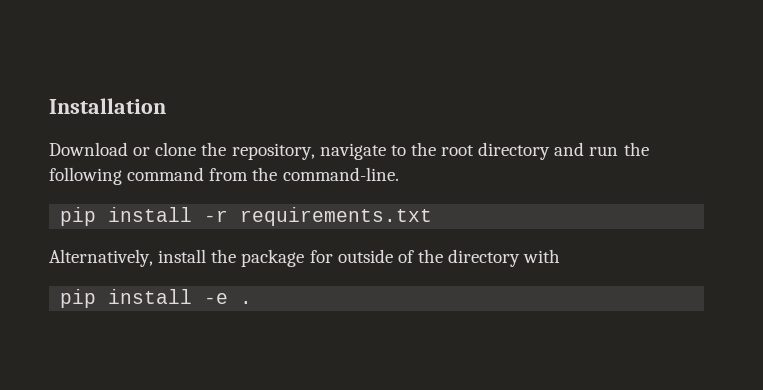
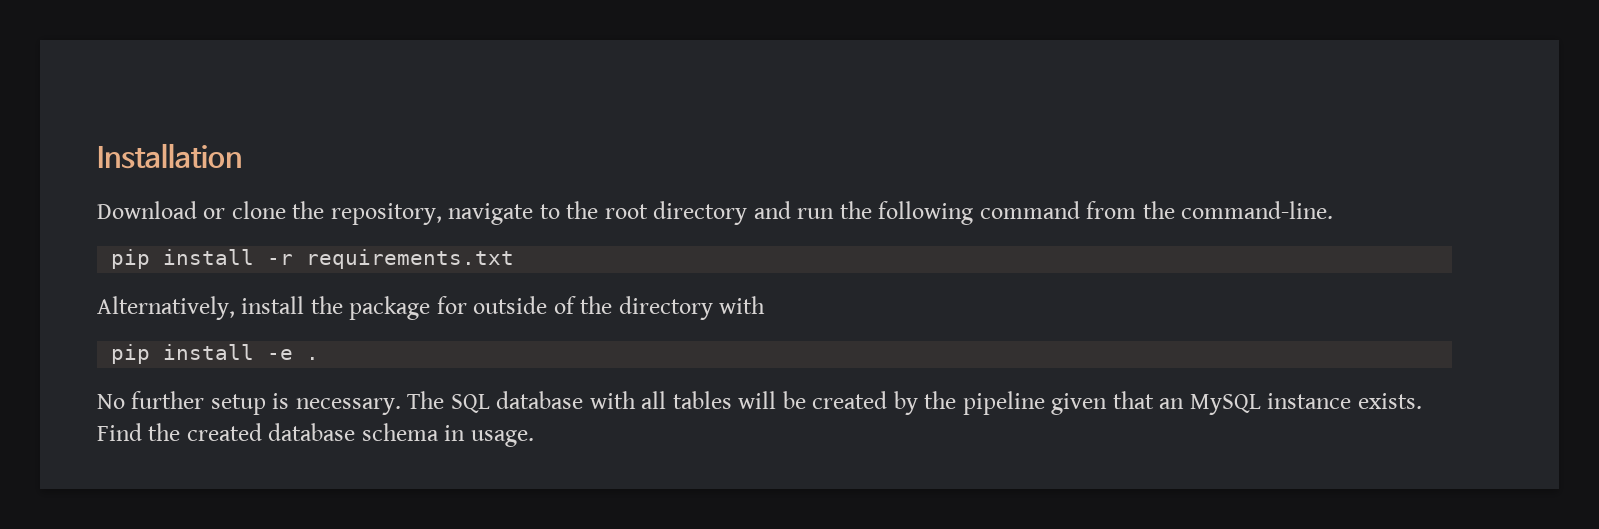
(253, 302) none -> [97,391,1422,415] [97,423,534,447] // No further setup is necessary. The SQL database with all tables will be created by the pipeline given that an MySQL instance exists. Find the created database schema in usage.

